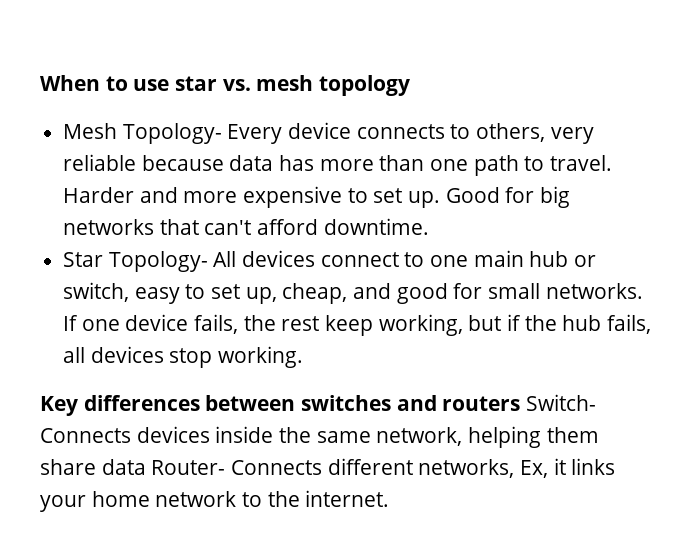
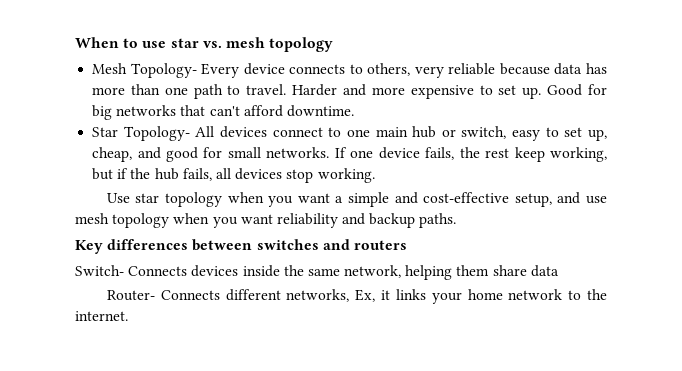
(304, 357) none -> [106,192,607,207] [75,213,457,228] // Use star topology when you want a simple and cost-effective setup, and use mesh topology when you want reliability and backup paths.
(521, 403) none -> (407, 245) //
(146, 467) none -> (559, 271) //

